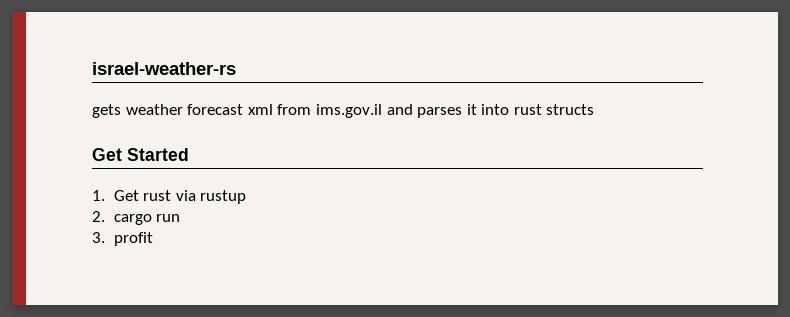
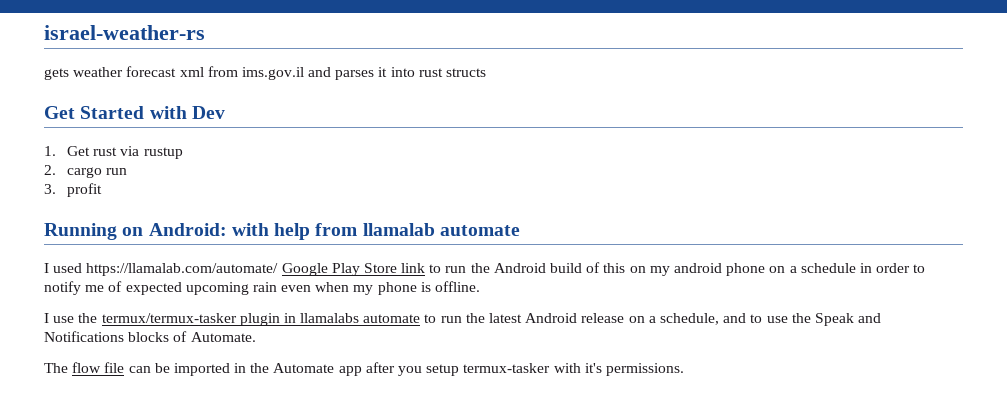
(189, 154) none -> [149,106,225,119] with Dev
(153, 239) none -> [44,223,520,240] [44,262,926,276] [44,281,481,295] [44,313,882,326] [44,331,256,342] [44,362,684,376] // Running on Android: with help from llamalab automate // I used https://llamalab.com/automate/ Google Play Store link to run the Android build of this on my android phone on a schedule in order to notify me of expected upcoming rain even when my phone is offline. // I use the termux/termux-tasker plugin in llamalabs automate to run the latest Android release on a schedule, and to use the Speak and Notifications blocks of Automate. // The flow file can be imported in the Automate app after you setup termux-tasker with it's permissions.

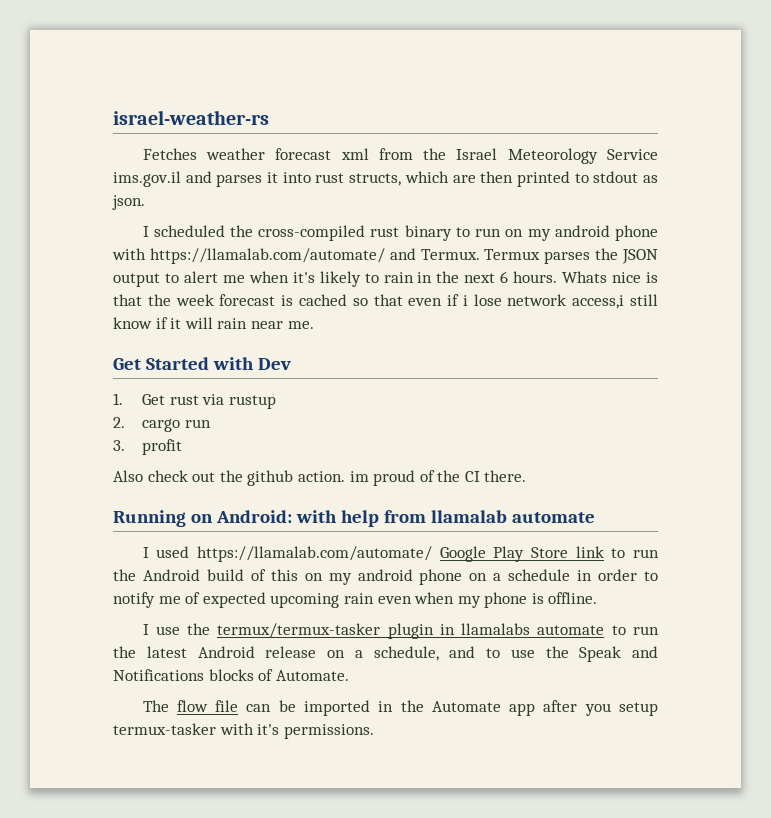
[44,68,69,80] gets -> [142,148,197,160] Fetches
(238, 71) none -> [423,148,658,164] the Israel Meteorology Service
[446,68,487,77] structs -> [349,171,658,187] [112,195,145,210] [142,225,658,241] [112,248,658,264] [113,271,658,287] [113,294,658,309] [113,317,314,329] structs, which are then printed to stdout as json. // I scheduled the cross-compiled rust binary to run on my android phone with https://llamalab.com/automate/ and Termux. Termux parses the JSON output to alert me when it's likely to rain in the next 6 hours. Whats nice is that the week forecast is cached so that even if i lose network access,i still know if it will rain near me.
(102, 190) none -> [113,470,527,486] // Also check out the github action. im proud of the CI there.

